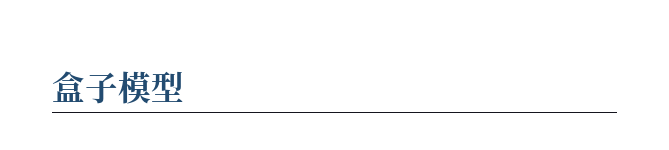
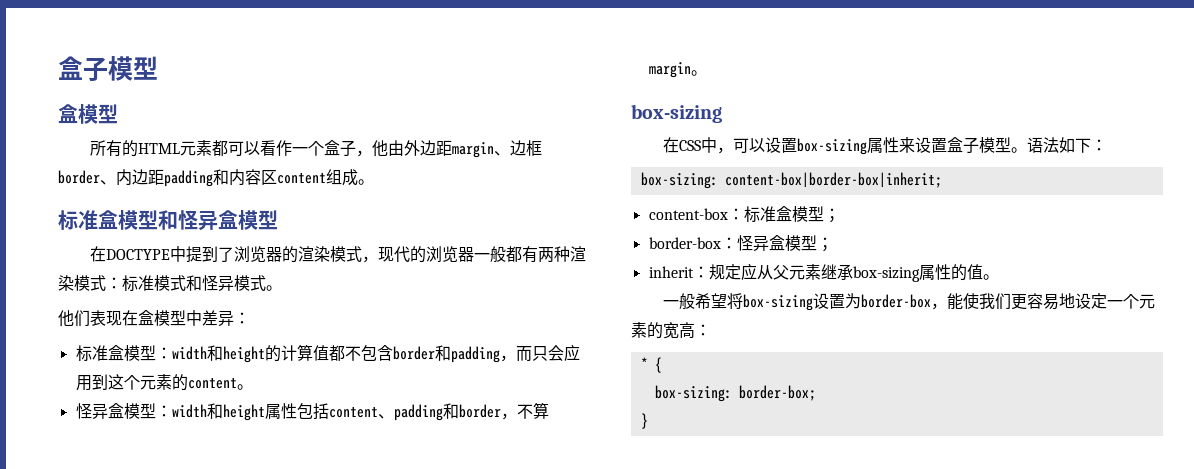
[52,71,184,104] 盒子模型 -> [58,56,158,82] [58,104,118,124] [89,140,542,158] [58,169,374,187] [58,210,278,231] [89,246,586,263] [58,275,282,292] [58,310,250,327] [75,344,580,363] [75,374,253,391] [75,402,549,421] [648,62,707,78] [631,104,722,123] [662,137,1107,155] [640,172,942,189] [648,206,840,223] [648,235,833,252] [648,263,999,282] [662,293,1155,311] [631,322,711,339] [640,357,662,373] [654,385,816,402] [640,413,648,429] 盒子模型 // 盒模型 // 所有的HTML元素都可以看作一个盒子，他由外边距margin、边框border、内边距padding和内容区content组成。 // 标准盒模型和怪异盒模型 // 在DOCTYPE中提到了浏览器的渲染模式，现代的浏览器一般都有两种渲染模式：标准模式和怪异模式。 // 他们表现在盒模型中差异： // 标准盒模型：width和height的计算值都不包含border和padding，而只会应用到这个元素的content。 // 怪异盒模型：width和height属性包括content、padding和border，不算margin。 // box-sizing // 在CSS中，可以设置box-sizing属性来设置盒子模型。语法如下： // box-sizing: content-box|border-box|inherit; // content-box：标准盒模型； // border-box：怪异盒模型； // inherit：规定应从父元素继承box-sizing属性的值。 // 一般希望将box-sizing设置为border-box，能使我们更容易地设定一个元素的宽高： // * { // box-sizing: border-box; // }

